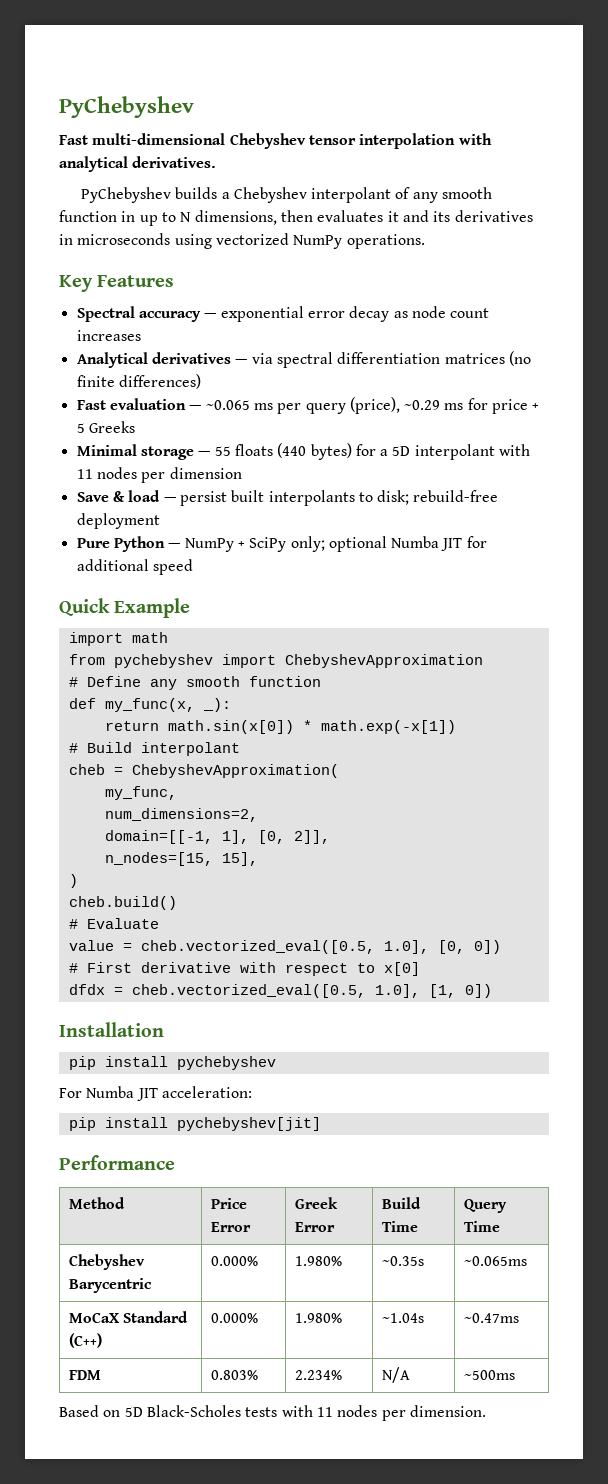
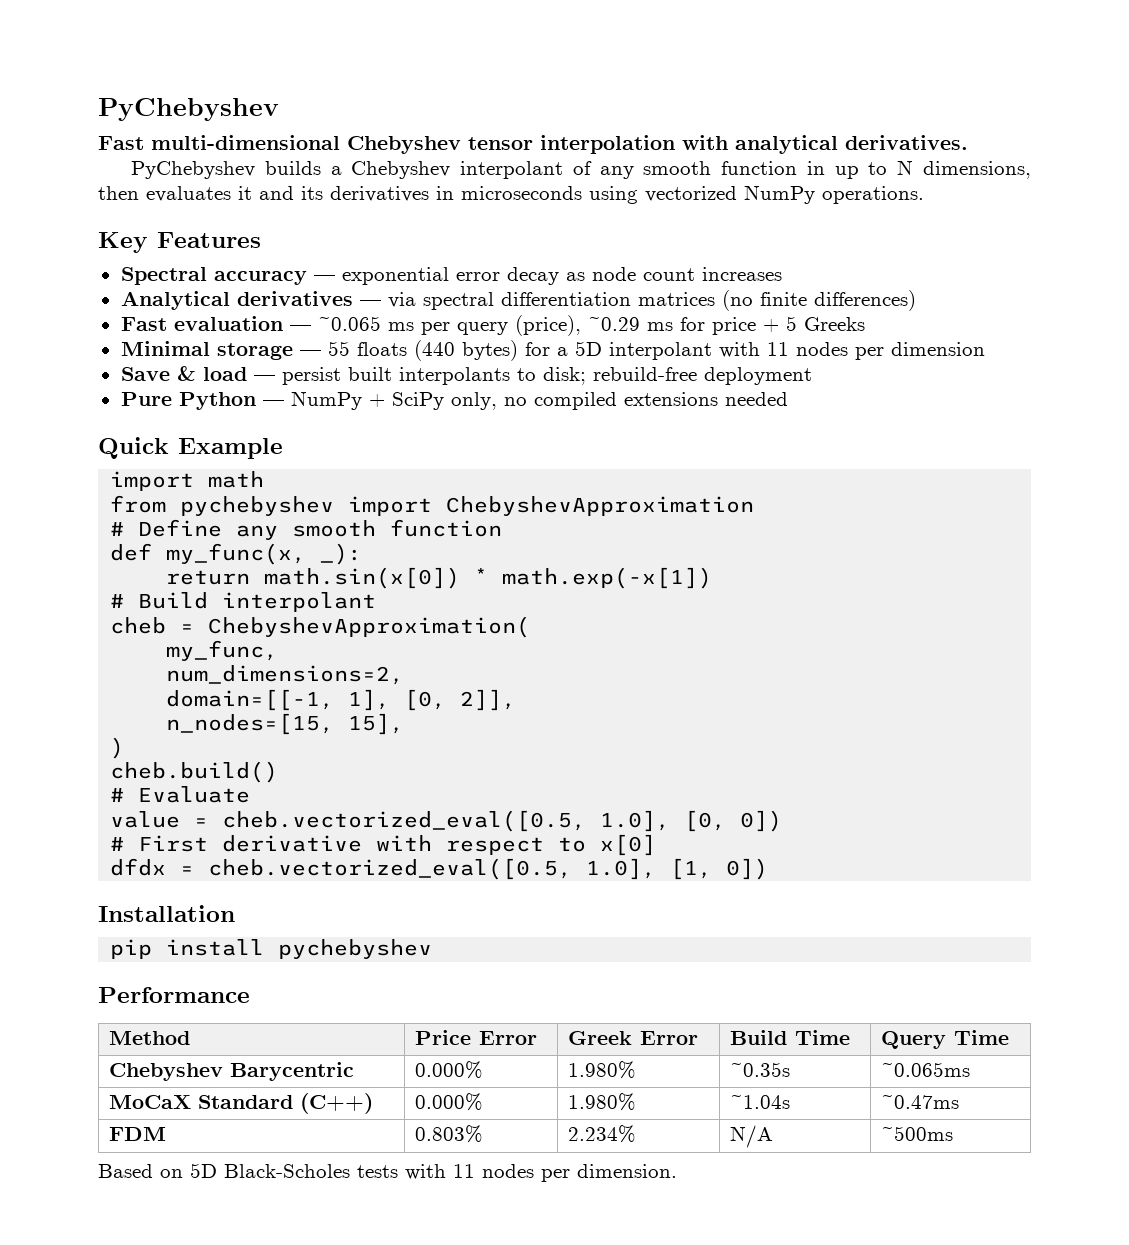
[290,536,487,552] [76,559,193,575] only; optional Numba JIT for additional speed -> [450,392,788,410] only, no compiled extensions needed
[59,1086,252,1101] [68,1117,321,1131] // For Numba JIT acceleration: // pip install pychebyshev[jit] -> (433, 949) none

